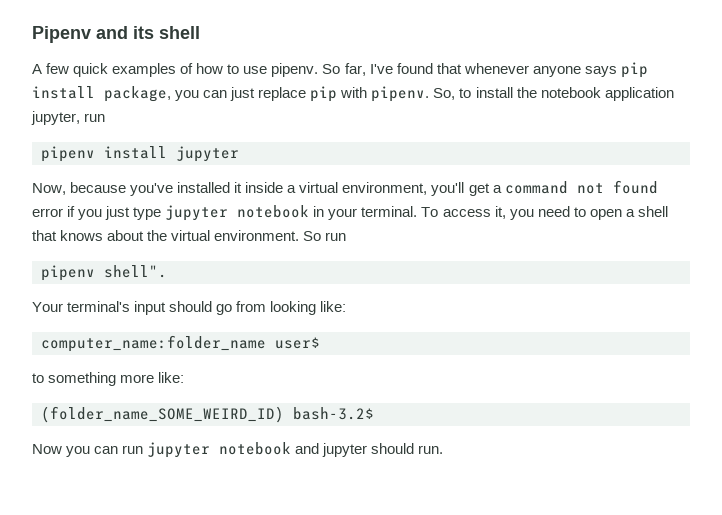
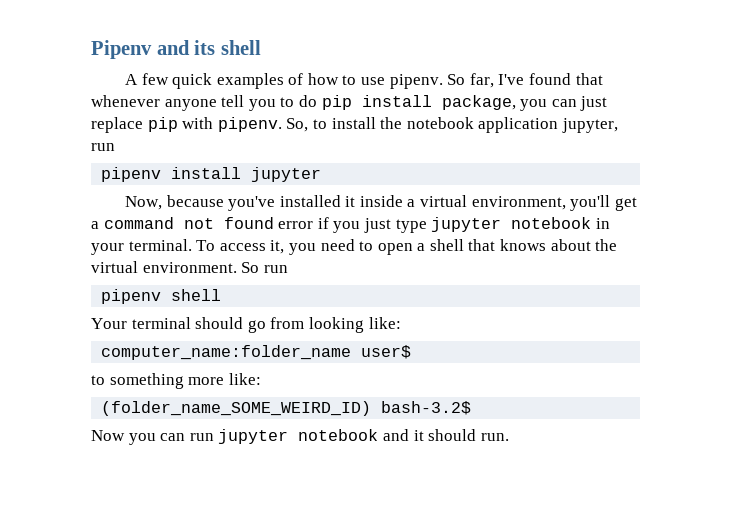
[584,66,617,77] says -> [221,95,317,111] tell you to do
[104,265,167,278] shell". -> [171,289,222,301] shell
[67,301,167,315] terminal's input -> [131,317,191,329] terminal
[322,443,368,457] jupyter -> [413,430,424,441] it

